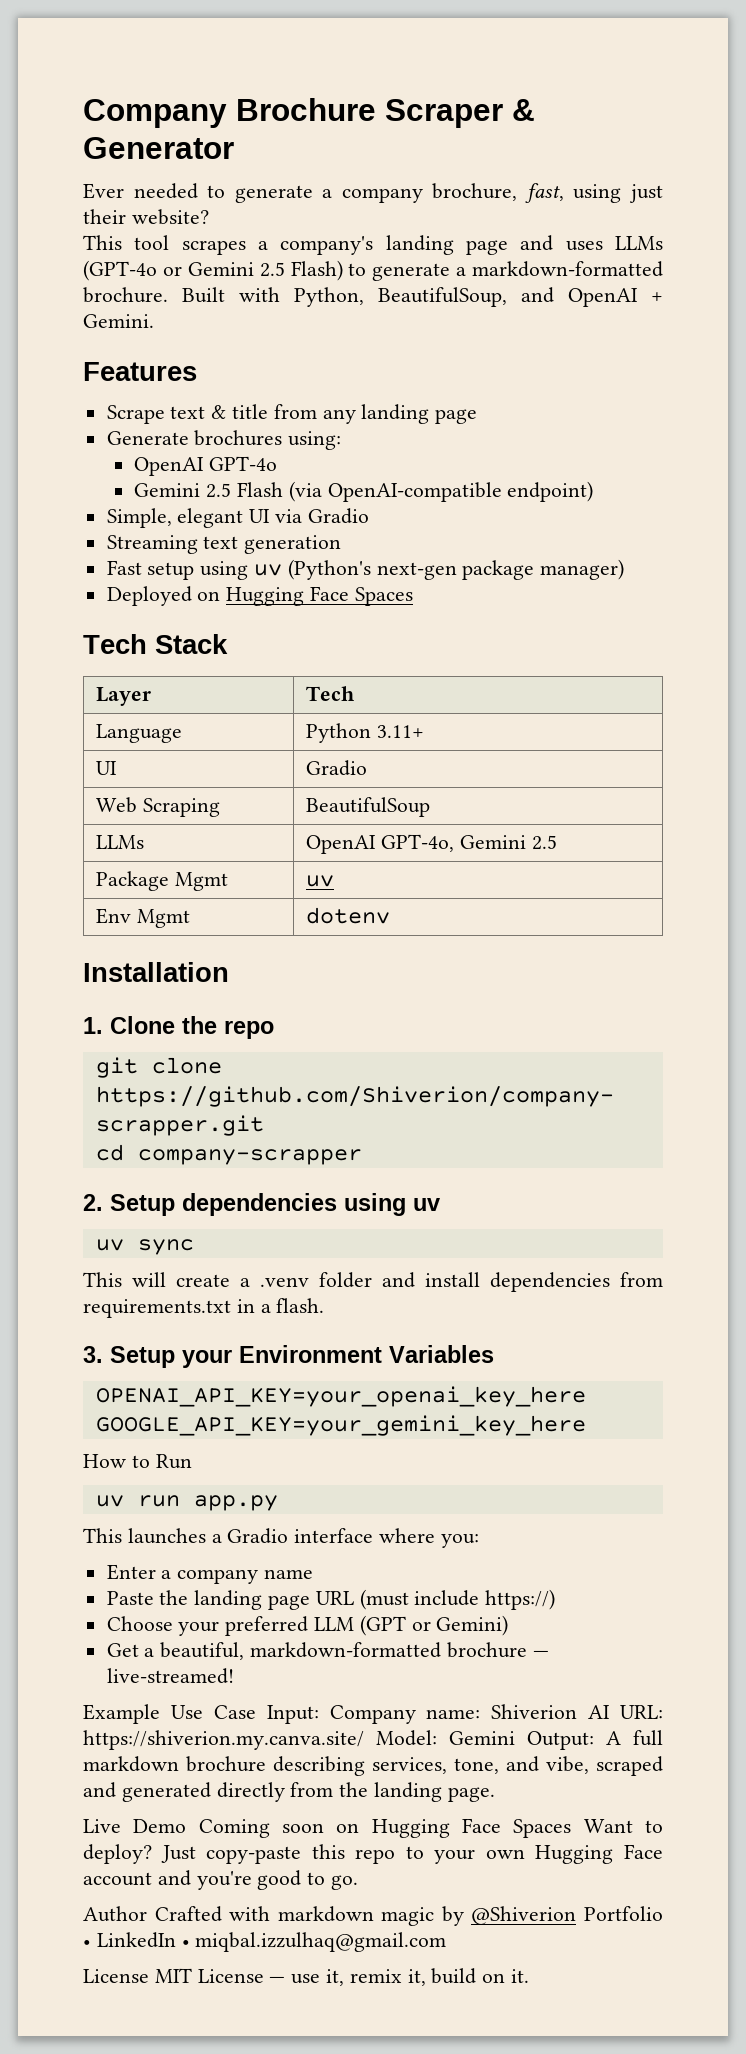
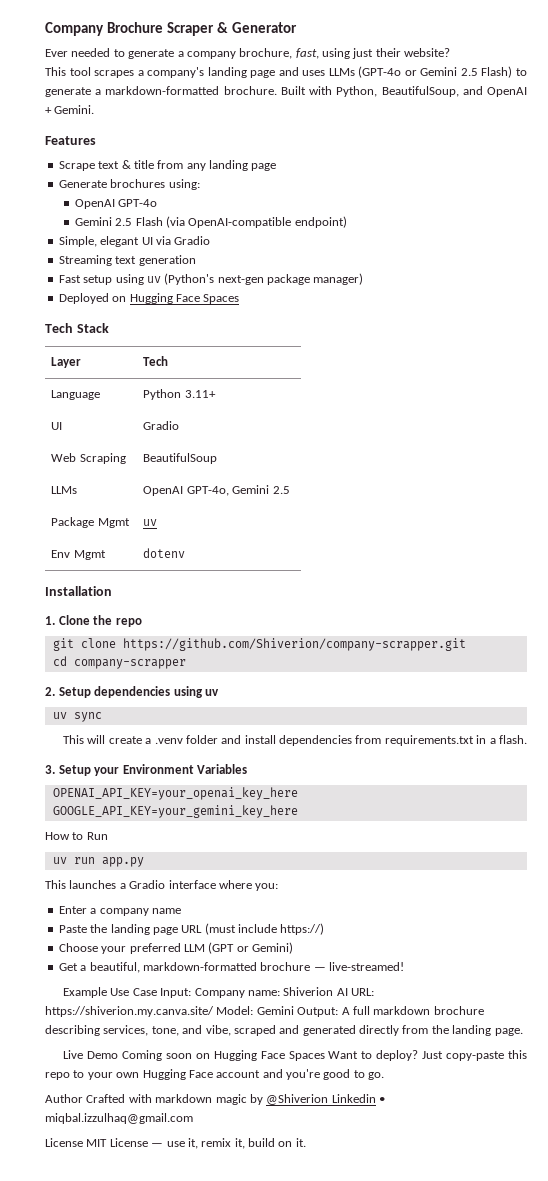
[584,1906,663,1921] [83,1932,176,1948] Portfolio • LinkedIn -> [331,1094,376,1103] Linkedin

